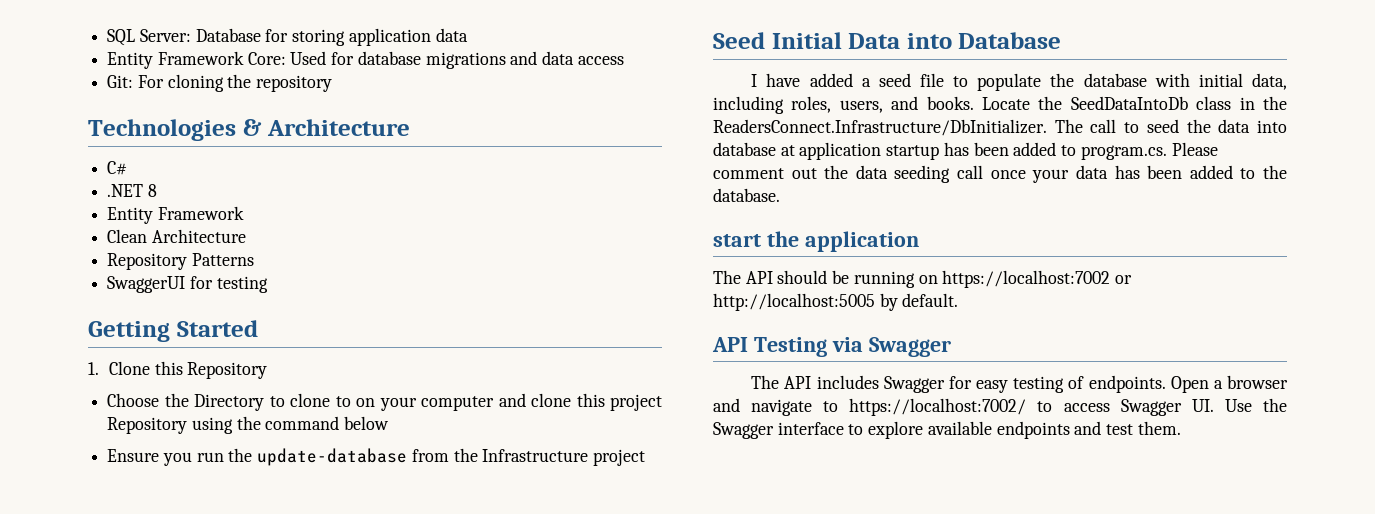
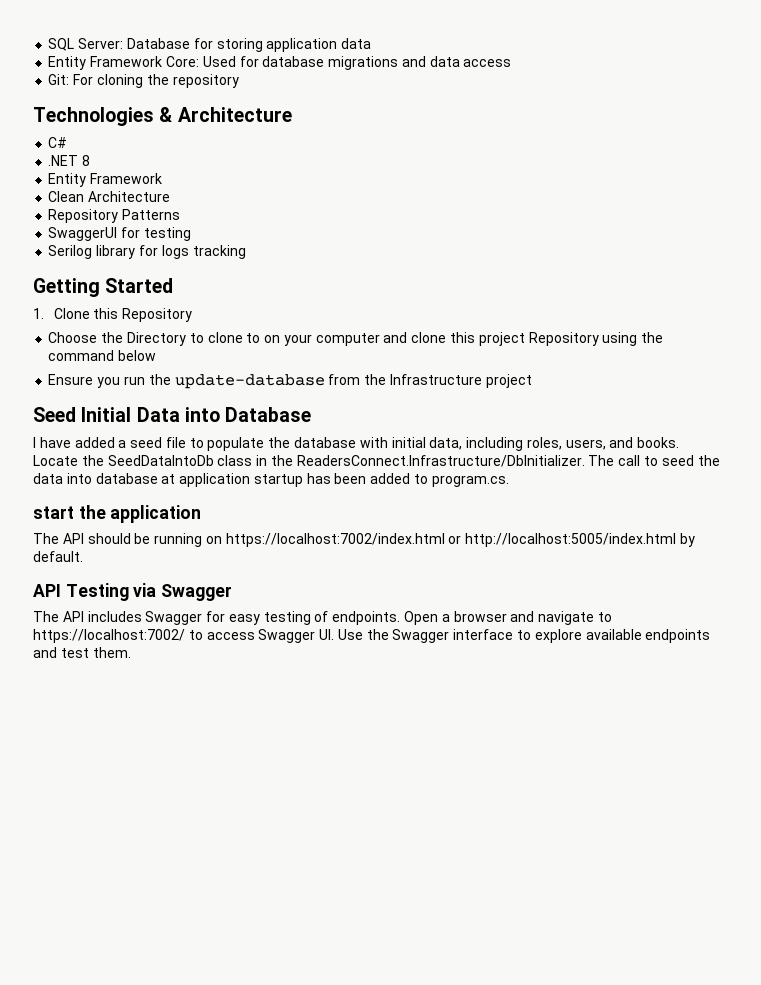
(268, 284) none -> [48,245,246,259] // Serilog library for logs tracking
[1171,142,1218,156] [713,165,1287,183] [713,188,780,202] Please comment out the data seeding call once your data has been added to the database. -> (509, 481) none
[942,270,1133,288] [713,293,875,311] https://localhost:7002 or http://localhost:5005 -> [225,533,677,547] https://localhost:7002/index.html or http://localhost:5005/index.html

